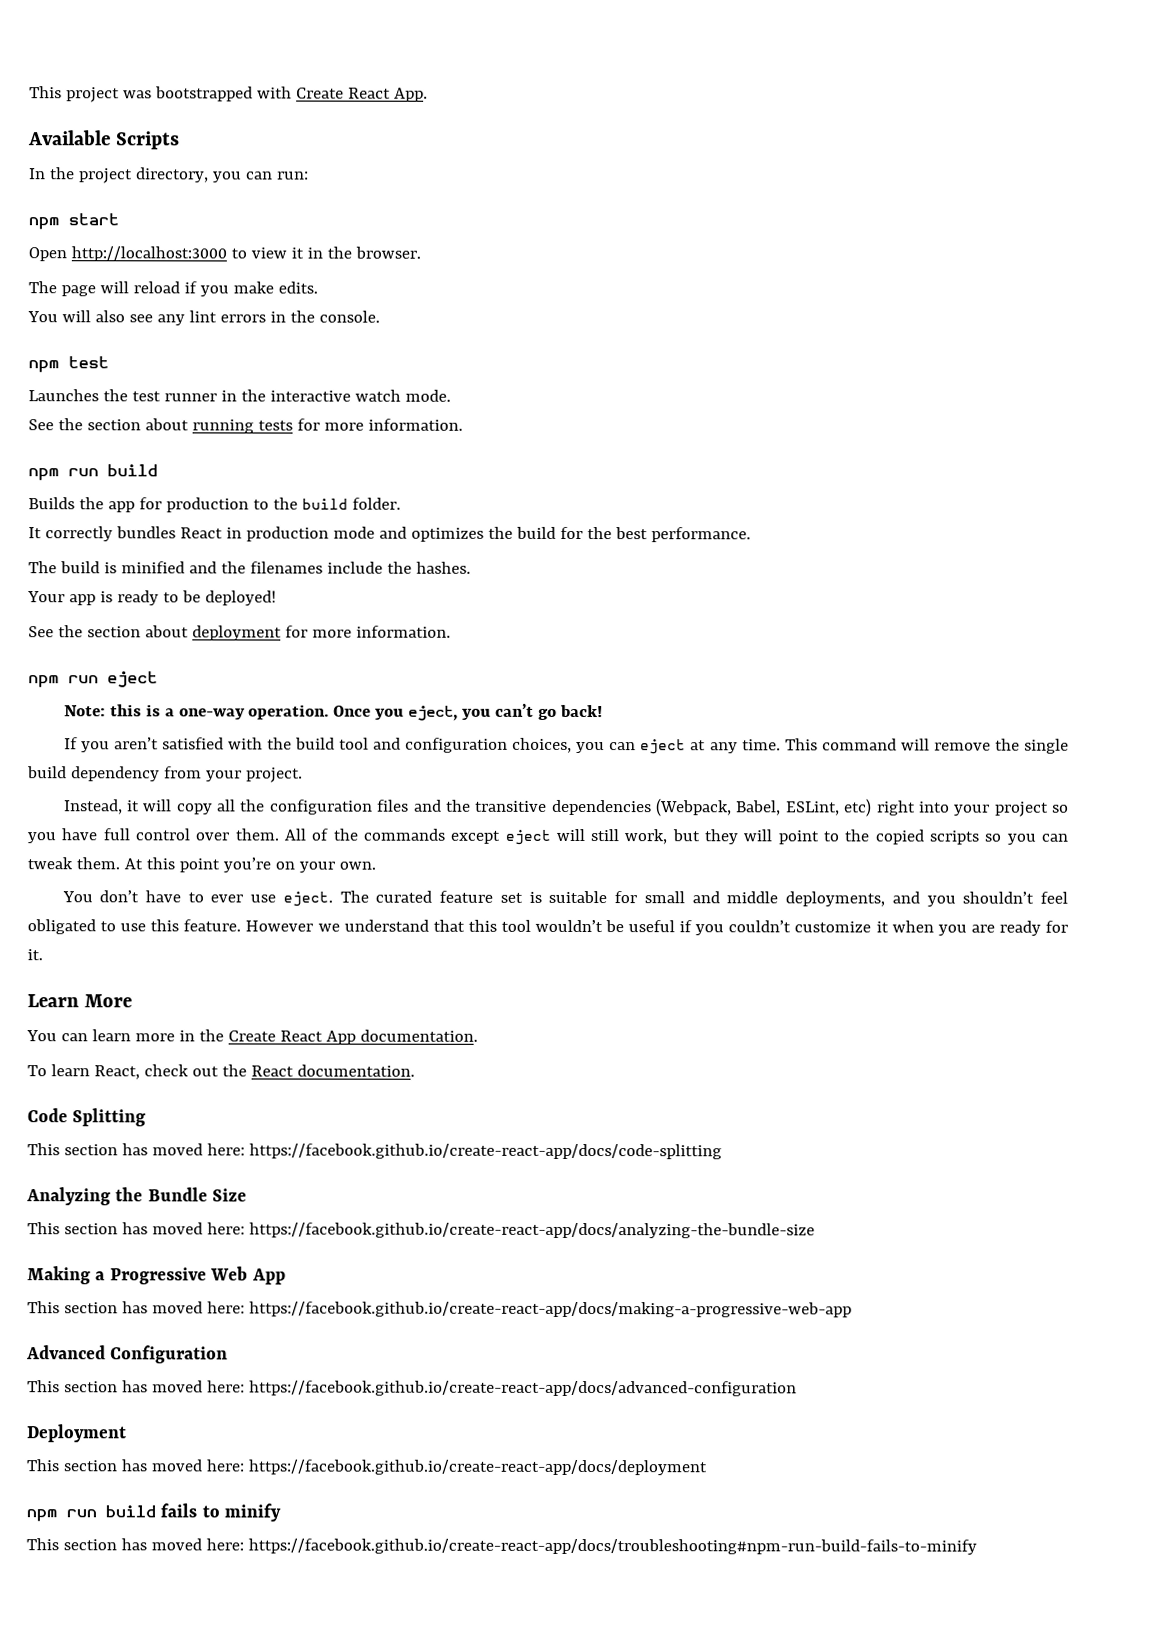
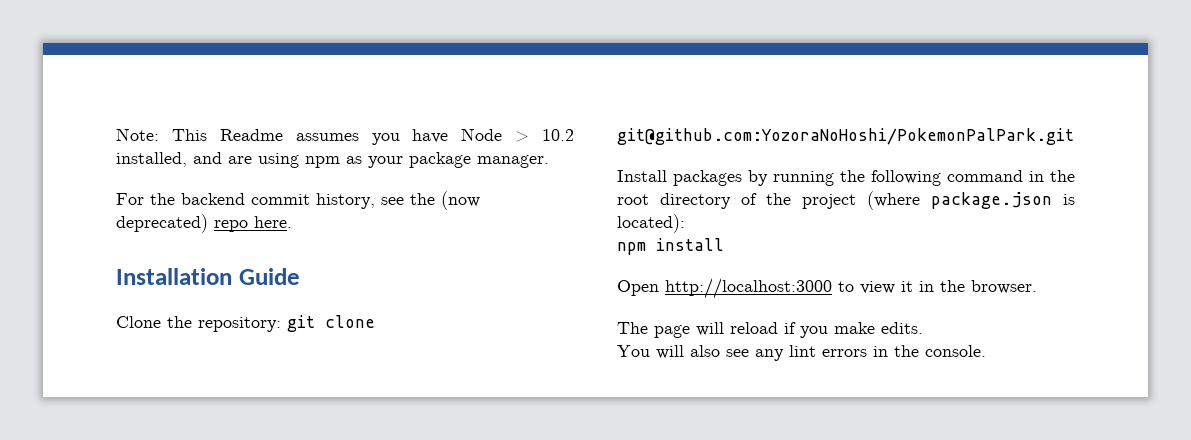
[29,86,428,103] [28,130,180,150] [28,167,309,184] [28,213,119,230] This project was bootstrapped with Create React App. // Available Scripts // In the project directory, you can run: // npm start -> [116,128,574,145] [116,152,549,168] [116,191,480,210] [116,214,292,233] [116,268,300,285] [116,315,375,332] [617,128,1074,145] [617,170,1075,186] [617,191,1075,210] [617,214,685,233] [617,238,724,255] Note: This Readme assumes you have Node > 10.2 installed, and are using npm as your package manager. // For the backend commit history, see the (now deprecated) repo here. // Installation Guide // Clone the repository: git clone git@github.com:YozoraNoHoshi/PokemonPalPark.git // Install packages by running the following command in the root directory of the project (where package.json is located): // npm install
[28,356,109,373] [28,389,451,402] [28,418,463,434] [28,464,158,481] [28,497,401,513] [28,526,751,543] [28,561,471,574] [27,590,277,606] [28,625,451,641] [28,671,158,688] [63,703,604,721] [63,737,1069,755] [27,766,303,783] [63,798,1069,817] [27,828,1069,845] [27,857,376,873] [61,890,1068,907] [27,919,1068,936] [27,949,43,961] [27,994,132,1008] [26,1029,478,1045] [27,1064,415,1080] [27,1108,147,1127] [27,1143,722,1160] [26,1187,248,1206] [27,1222,815,1239] [27,1266,286,1285] [27,1301,852,1318] [26,1345,229,1364] [27,1380,797,1397] [27,1424,127,1443] [26,1459,707,1476] [26,1503,282,1522] [26,1538,977,1555] // npm test // Launches the test runner in the interactive watch mode. // See the section about running tests for more information. // npm run build // Builds the app for production to the build folder. // It correctly bundles React in production mode and optimizes the build for the best performance. // The build is minified and the filenames include the hashes. // Your app is ready to be deployed! // See the section about deployment for more information. // npm run eject // Note: this is a one-way operation. Once you eject, you can’t go back! // If you aren’t satisfied with the build tool and configuration choices, you can eject at any time. This command will remove the single build dependency from your project. // Instead, it will copy all the configuration files and the transitive dependencies (Webpack, Babel, ESLint, etc) right into your project so you have full control over them. All of the commands except eject will still work, but they will point to the copied scripts so you can tweak them. At this point you’re on your own. // You don’t have to ever use eject. The curated feature set is suitable for small and middle deployments, and you shouldn’t feel obligated to use this feature. However we understand that this tool wouldn’t be useful if you couldn’t customize it when you are ready for it. // Learn More // You can learn more in the Create React App documentation. // To learn React, check out the React documentation. // Code Splitting // This section has moved here: https://facebook.github.io/create-react-app/docs/code-splitting // Analyzing the Bundle Size // This section has moved here: https://facebook.github.io/create-react-app/docs/analyzing-the-bundle-size // Making a Progressive Web App // This section has moved here: https://facebook.github.io/create-react-app/docs/making-a-progressive-web-app // Advanced Configuration // This section has moved here: https://facebook.github.io/create-react-app/docs/advanced-configuration // Deployment // This section has moved here: https://facebook.github.io/create-react-app/docs/deployment // npm run build fails to minify // This section has moved here: https://facebook.github.io/create-react-app/docs/troubleshooting#npm-run-build-fails-to-minify -> (986, 351) none

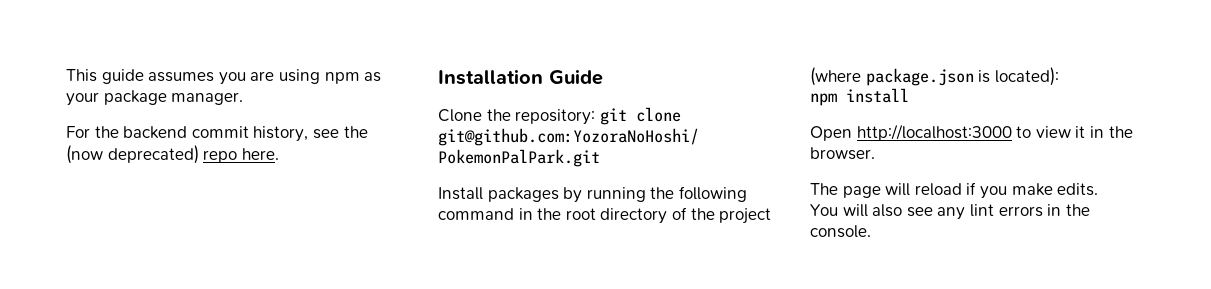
[116,128,574,145] [116,152,222,167] Note: This Readme assumes you have Node > 10.2 installed, and -> [66,69,246,85] This guide assumes you

